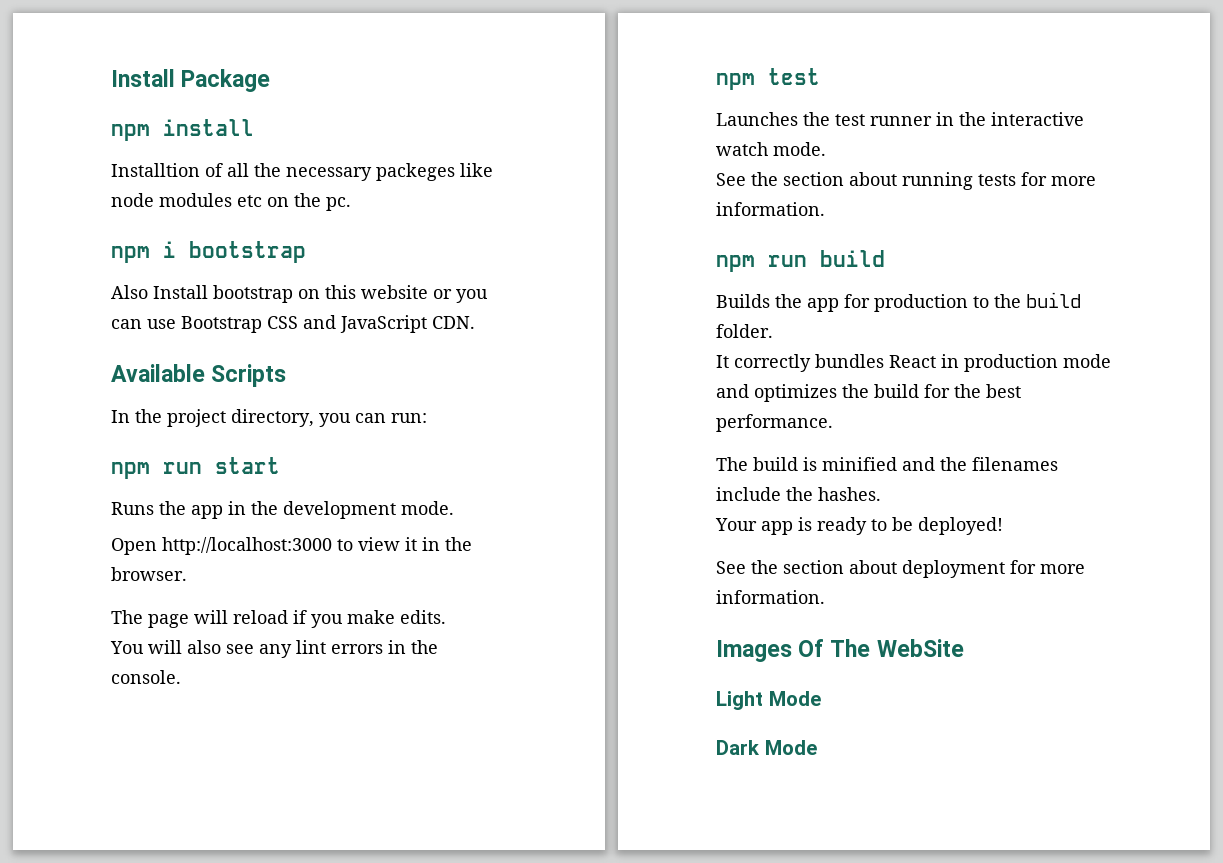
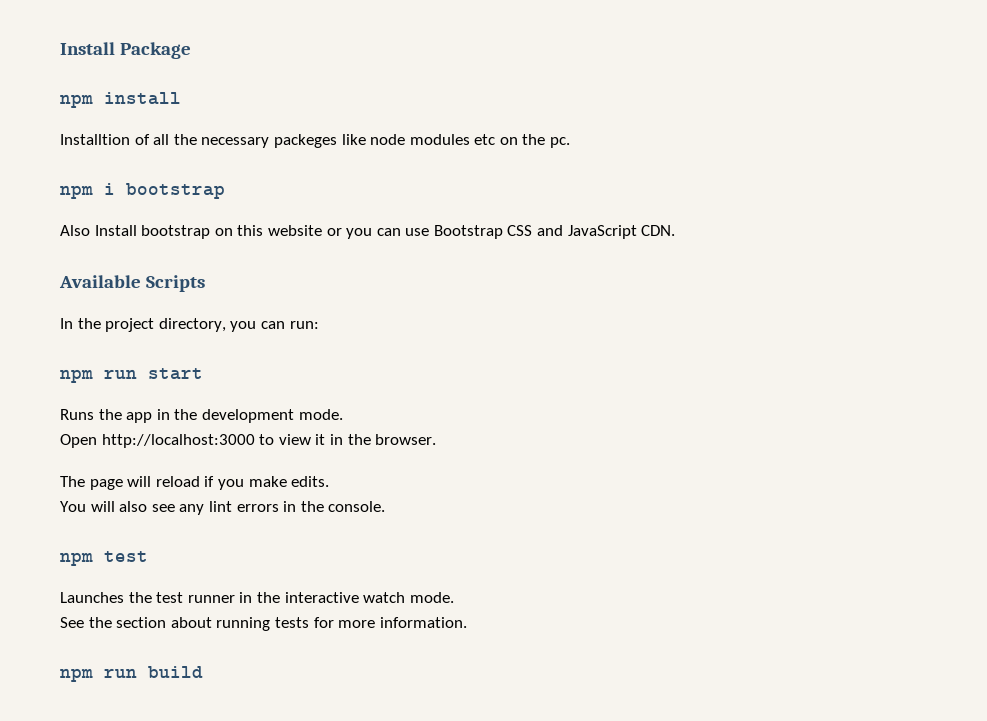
[716,292,1081,312] [716,324,773,338] [716,354,1111,372] [716,384,1021,402] [716,414,833,432] [716,457,1058,471] [716,487,881,501] [715,517,1003,535] [716,560,1085,578] [716,590,825,604] [716,639,964,662] [716,691,821,710] [716,740,817,755] // Builds the app for production to the build folder. // It correctly bundles React in production mode and optimizes the build for the best performance. // The build is minified and the filenames include the hashes. // Your app is ready to be deployed! // See the section about deployment for more information. // Images Of The WebSite // Light Mode // Dark Mode -> (203, 672) none

